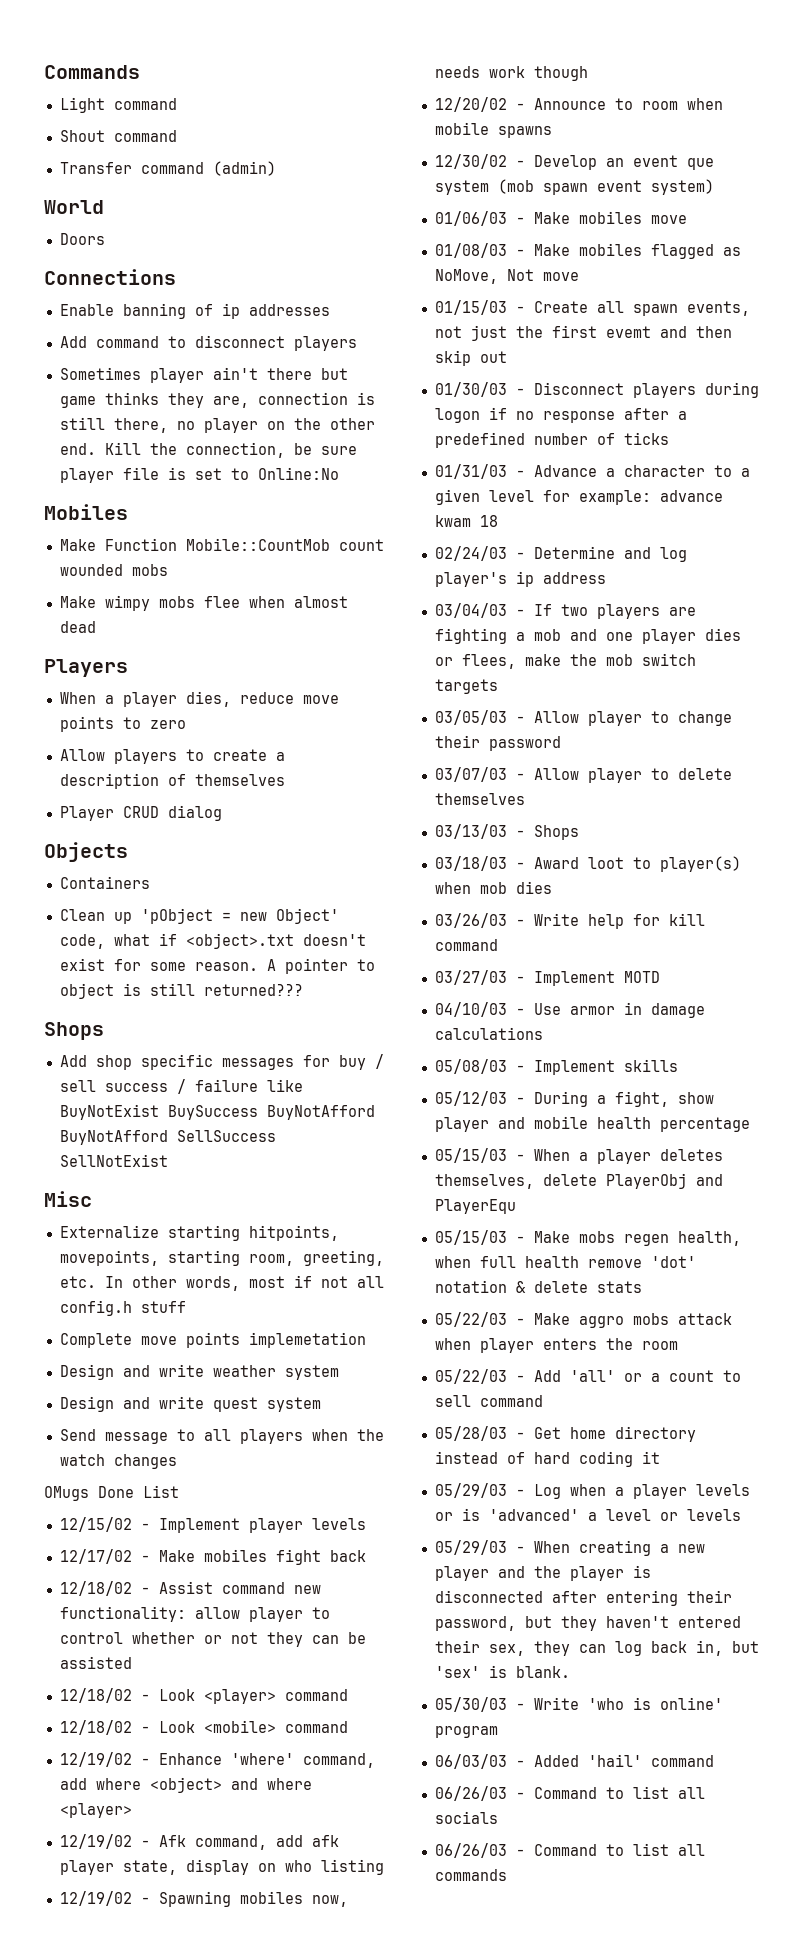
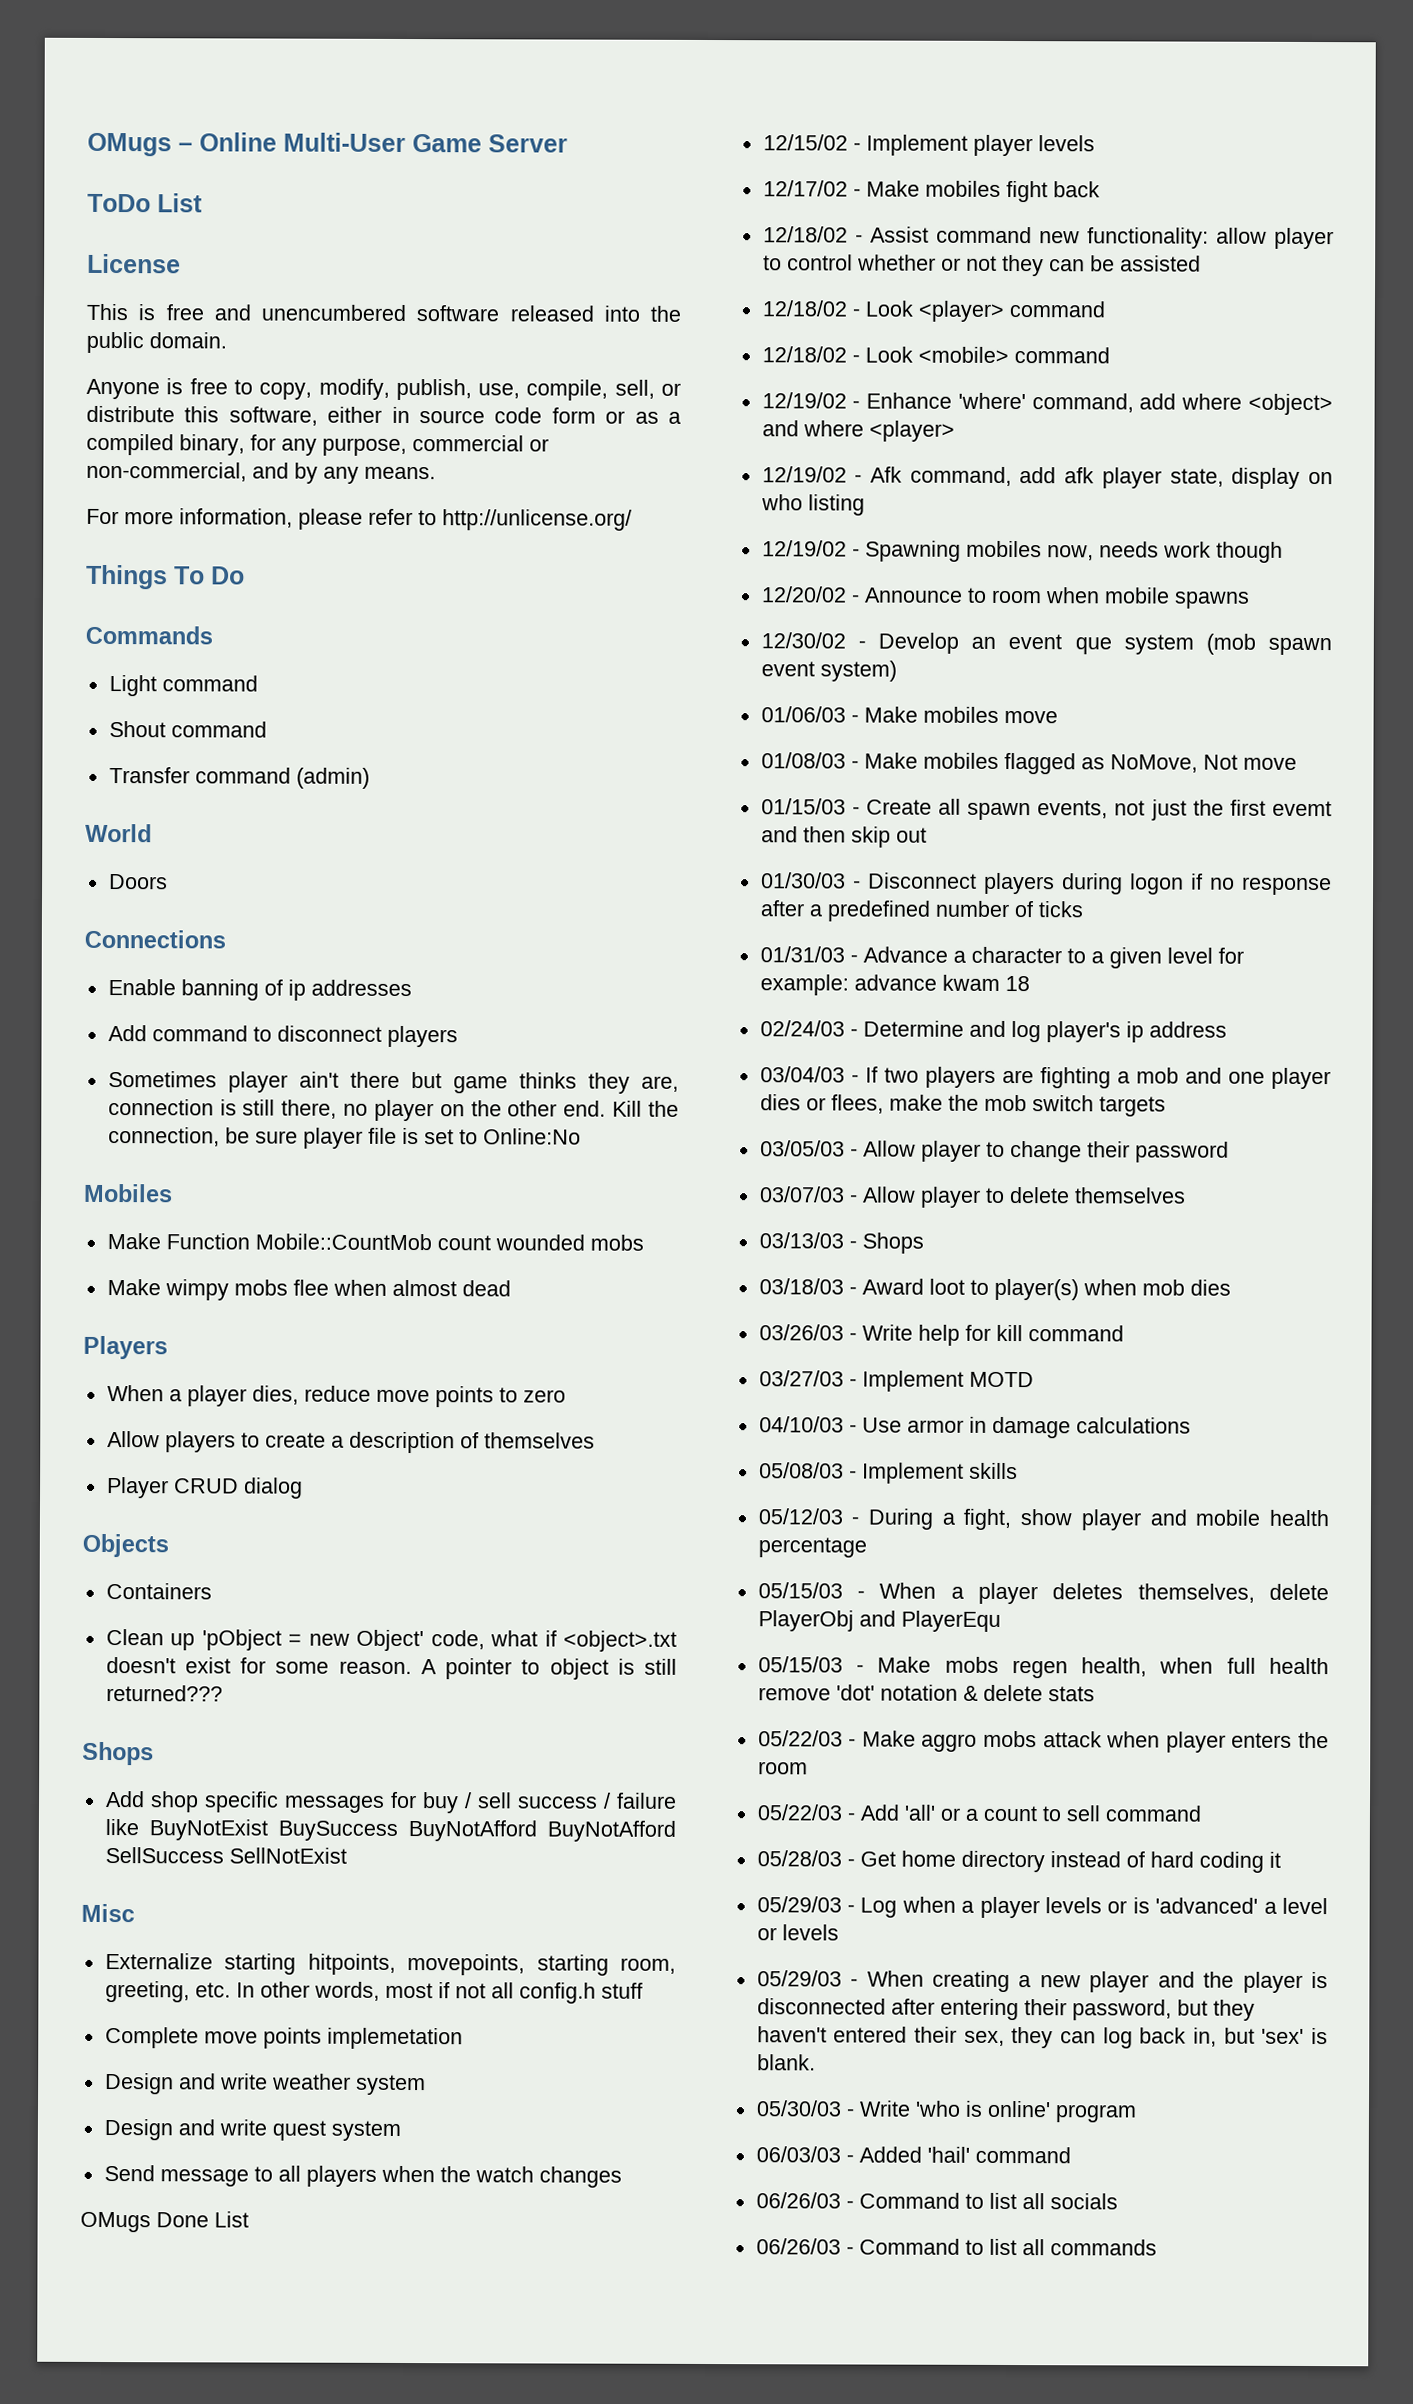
(44, 72) none -> [87,132,568,157] [87,193,203,213] [87,253,181,274] [86,303,681,322] [86,331,227,354] [86,378,681,401] [86,405,681,426] [86,433,549,457] [86,461,436,484] [86,508,632,531] [86,564,245,590] OMugs – Online Multi-User Game Server // ToDo List // License // This is free and unencumbered software released into the public domain. // Anyone is free to copy, modify, publish, use, compile, sell, or distribute this software, either in source code form or as a compiled binary, for any purpose, commercial or non-commercial, and by any means. // For more information, please refer to http://unlicense.org/ // Things To Do //

